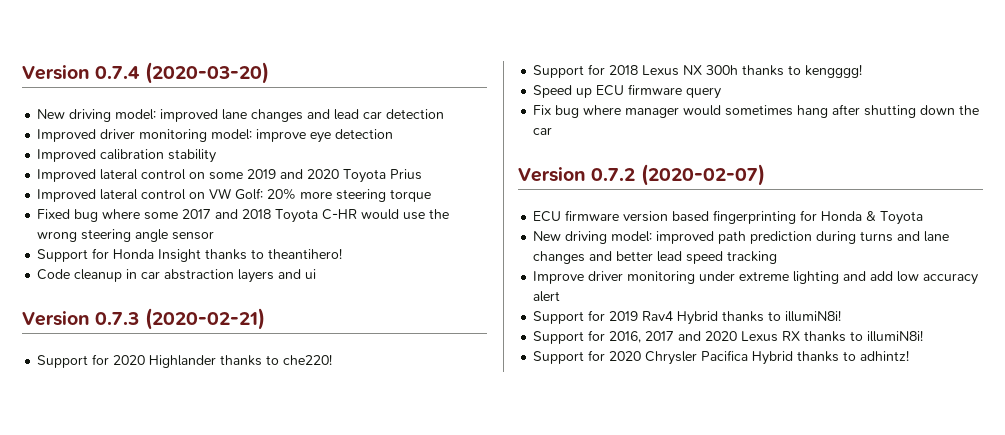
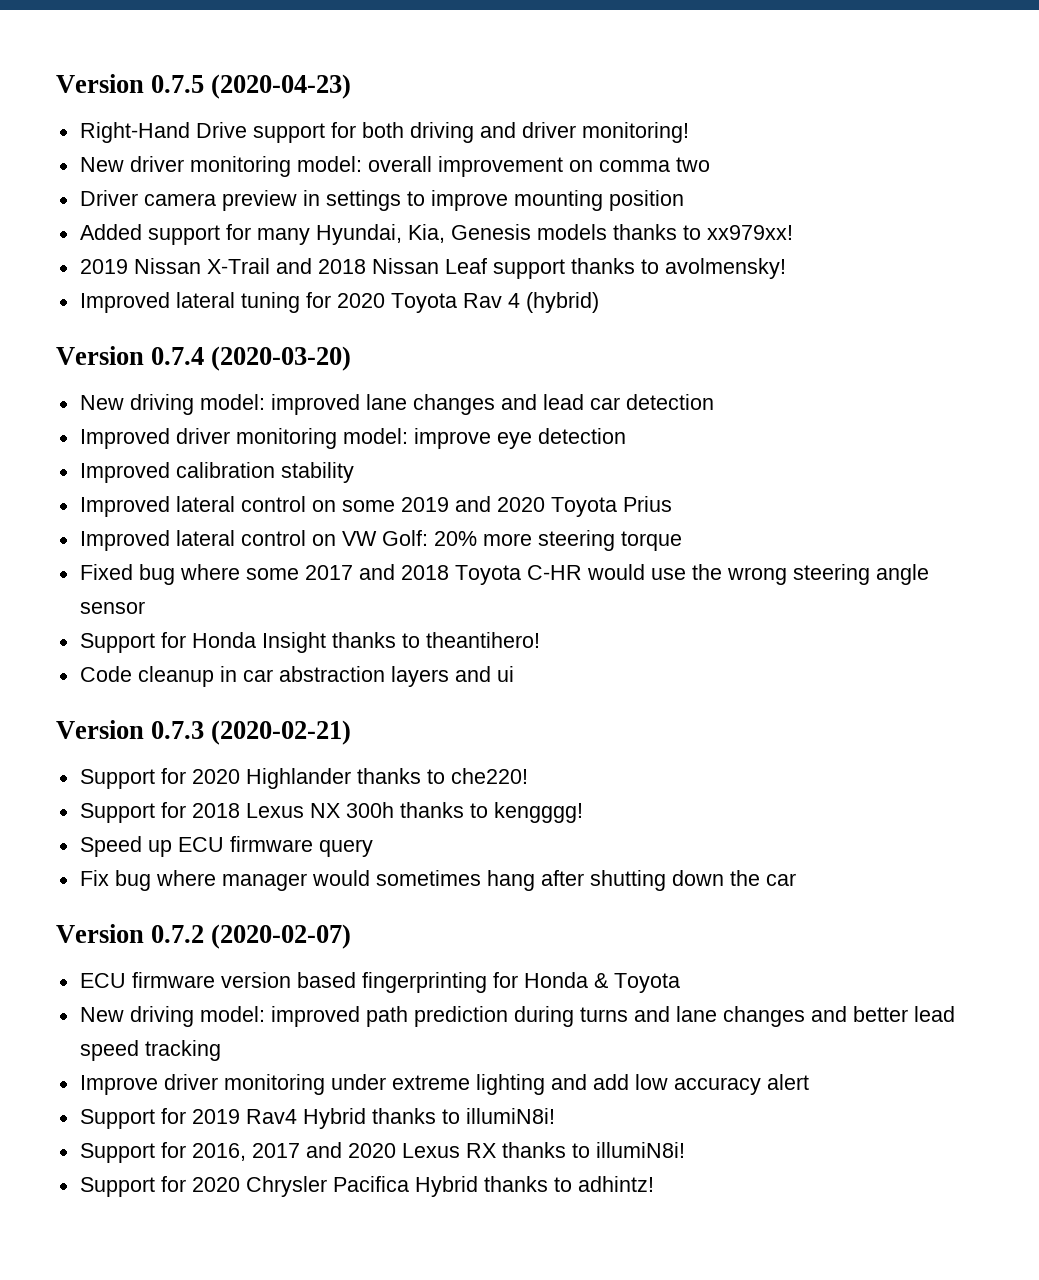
[22,65,90,80] Version -> [56,74,352,99] [79,122,689,143] [79,156,710,177] [79,190,684,211] [79,224,793,245] [79,258,786,279] [79,292,599,313] [56,346,144,365] Version 0.7.5 (2020-04-23) // Right-Hand Drive support for both driving and driver monitoring! // New driver monitoring model: overall improvement on comma two // Driver camera preview in settings to improve mounting position // Added support for many Hyundai, Kia, Genesis models thanks to xx979xx! // 2019 Nissan X-Trail and 2018 Nissan Leaf support thanks to avolmensky! // Improved lateral tuning for 2020 Toyota Rav 4 (hybrid) // Version

